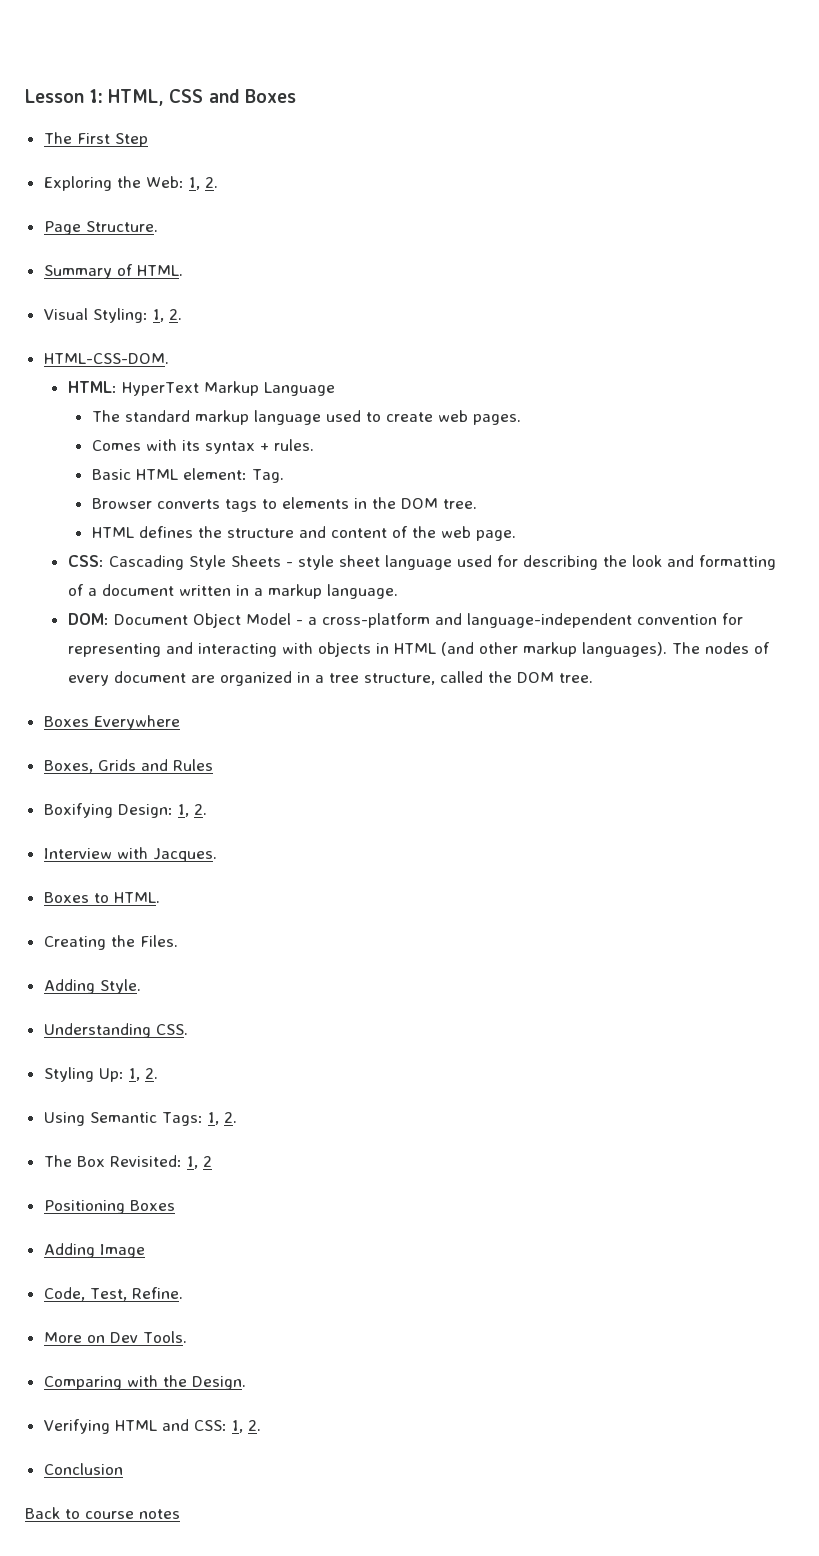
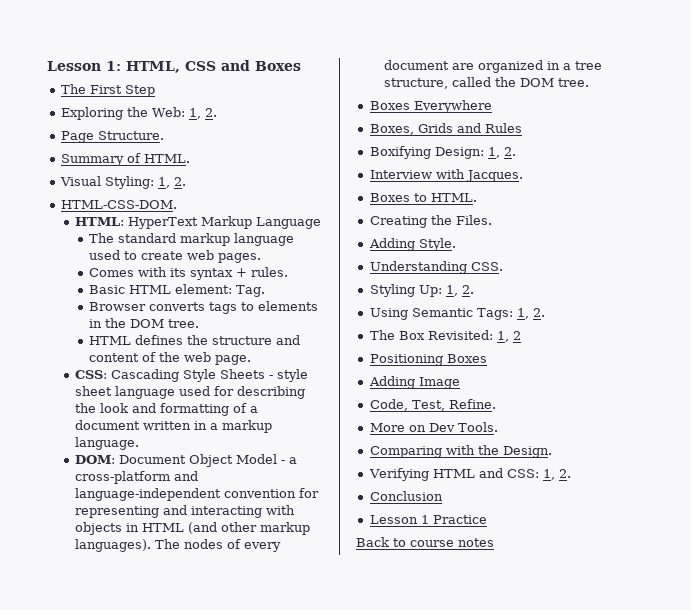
(123, 1469) none -> [369,515,487,524] // Lesson 1 Practice

